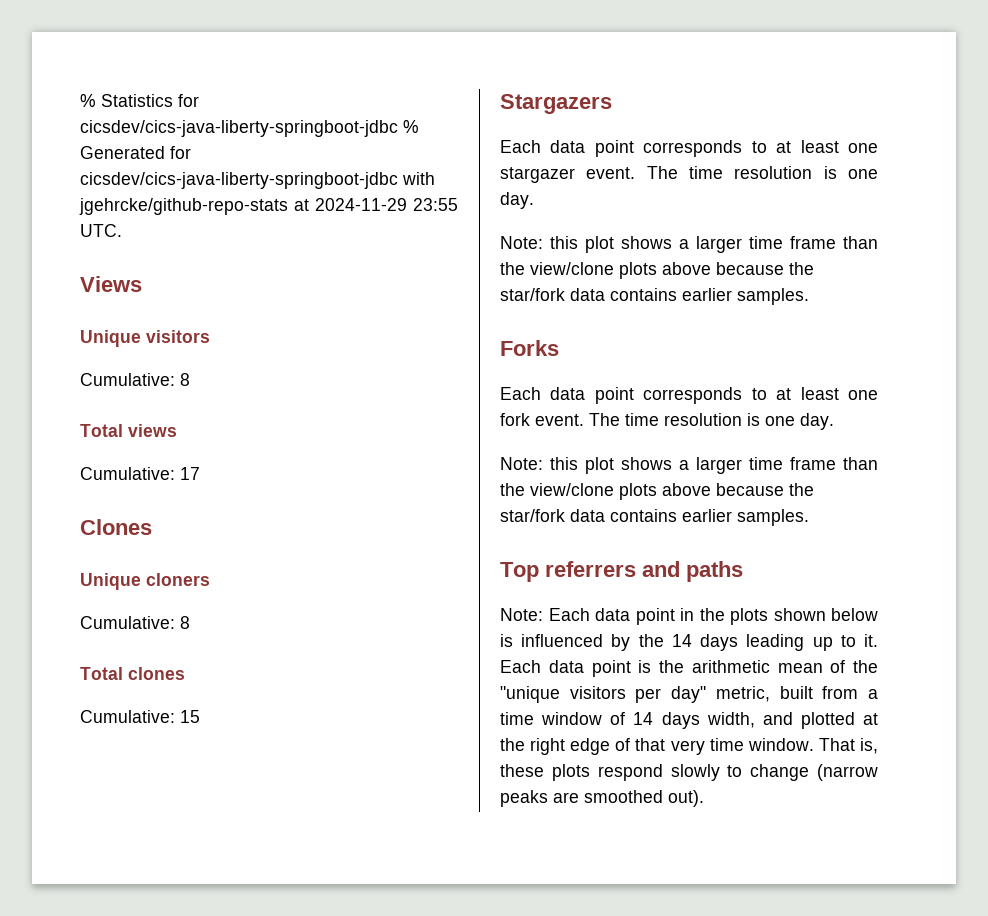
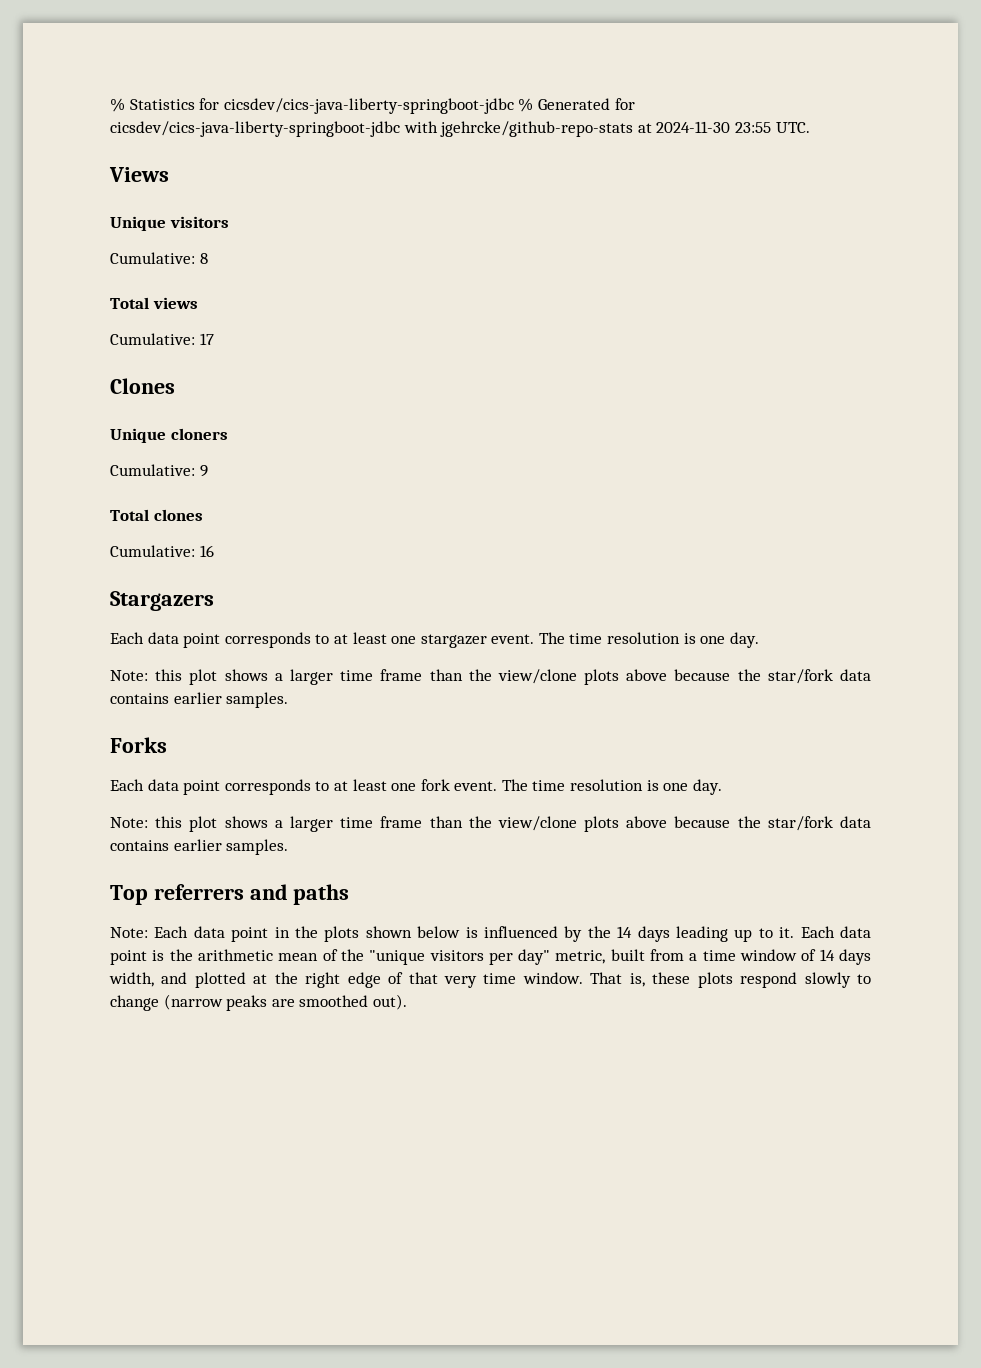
[315,198,407,211] 2024-11-29 -> [656,121,731,133] 2024-11-30
[180,616,190,629] 8 -> [199,465,208,477] 9
[180,710,200,723] 15 -> [199,545,214,557] 16

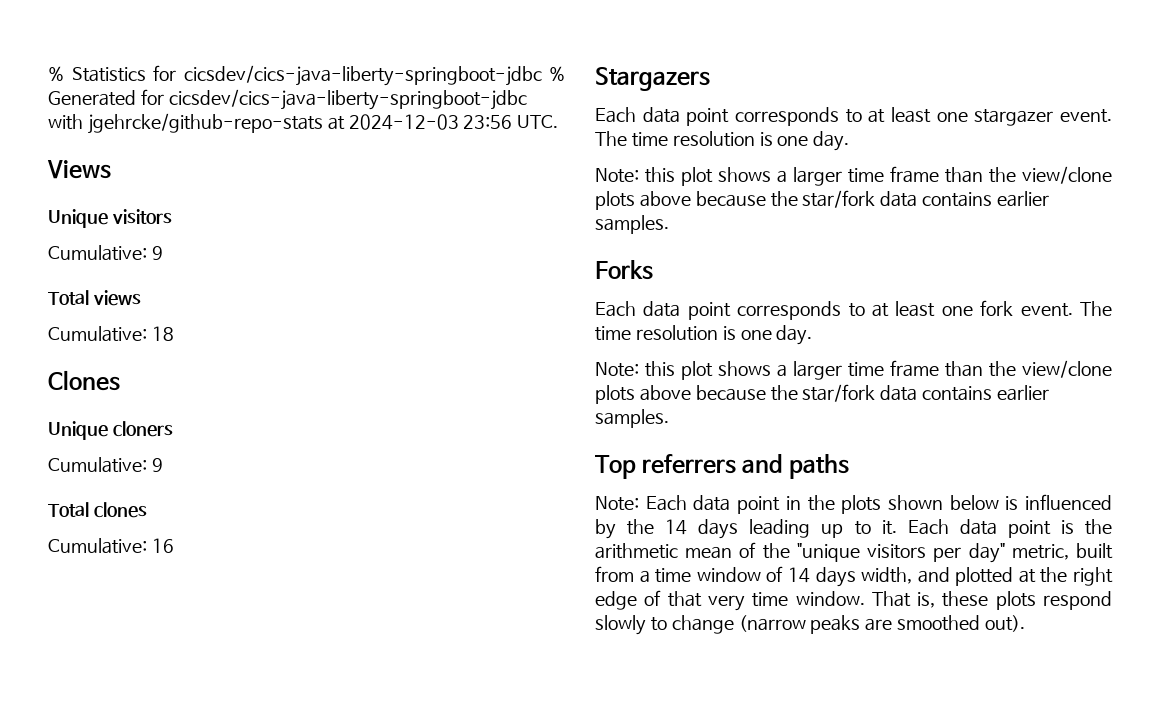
[656,121,771,133] 2024-11-30 23:55 -> [348,114,513,130] 2024-12-03 23:56
[199,253,208,264] 8 -> [151,246,163,260] 9
[199,333,214,345] 17 -> [151,326,174,341] 18

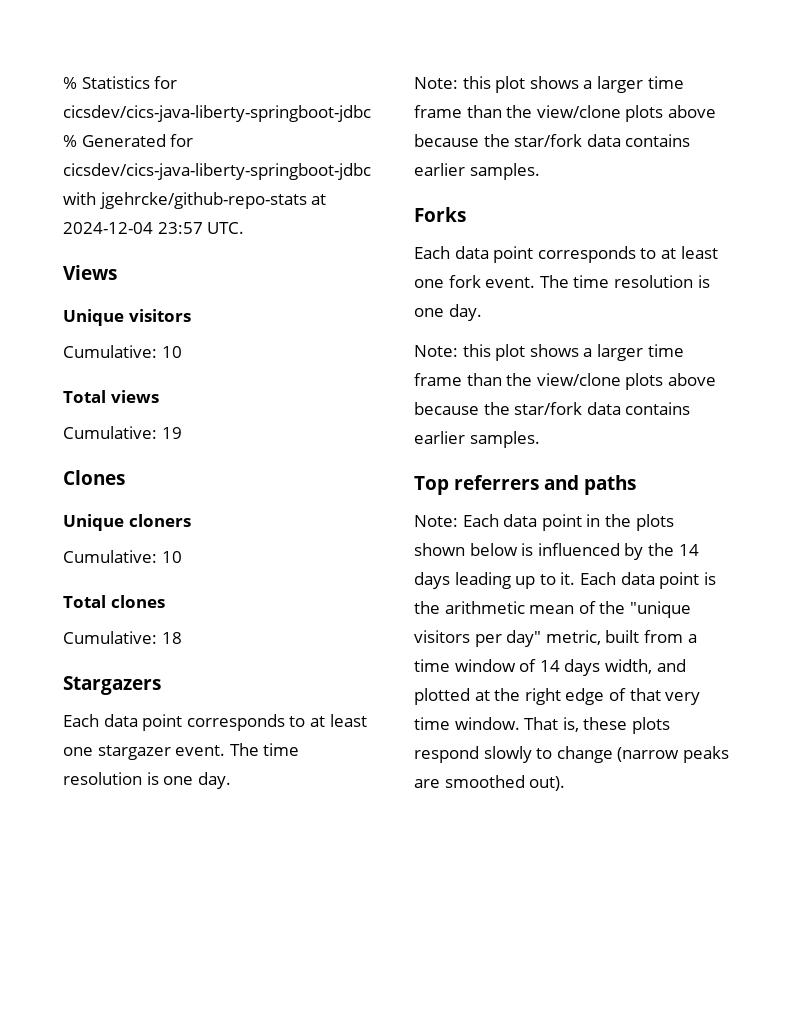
[348,114,513,130] 2024-12-03 23:56 -> [63,222,203,234] 2024-12-04 23:57
[151,246,163,260] 9 -> [161,346,182,358] 10
[151,326,174,341] 18 -> [161,427,182,439] 19
[151,458,163,472] 9 -> [161,551,182,563] 10
[151,538,174,553] 16 -> [161,632,182,644] 18

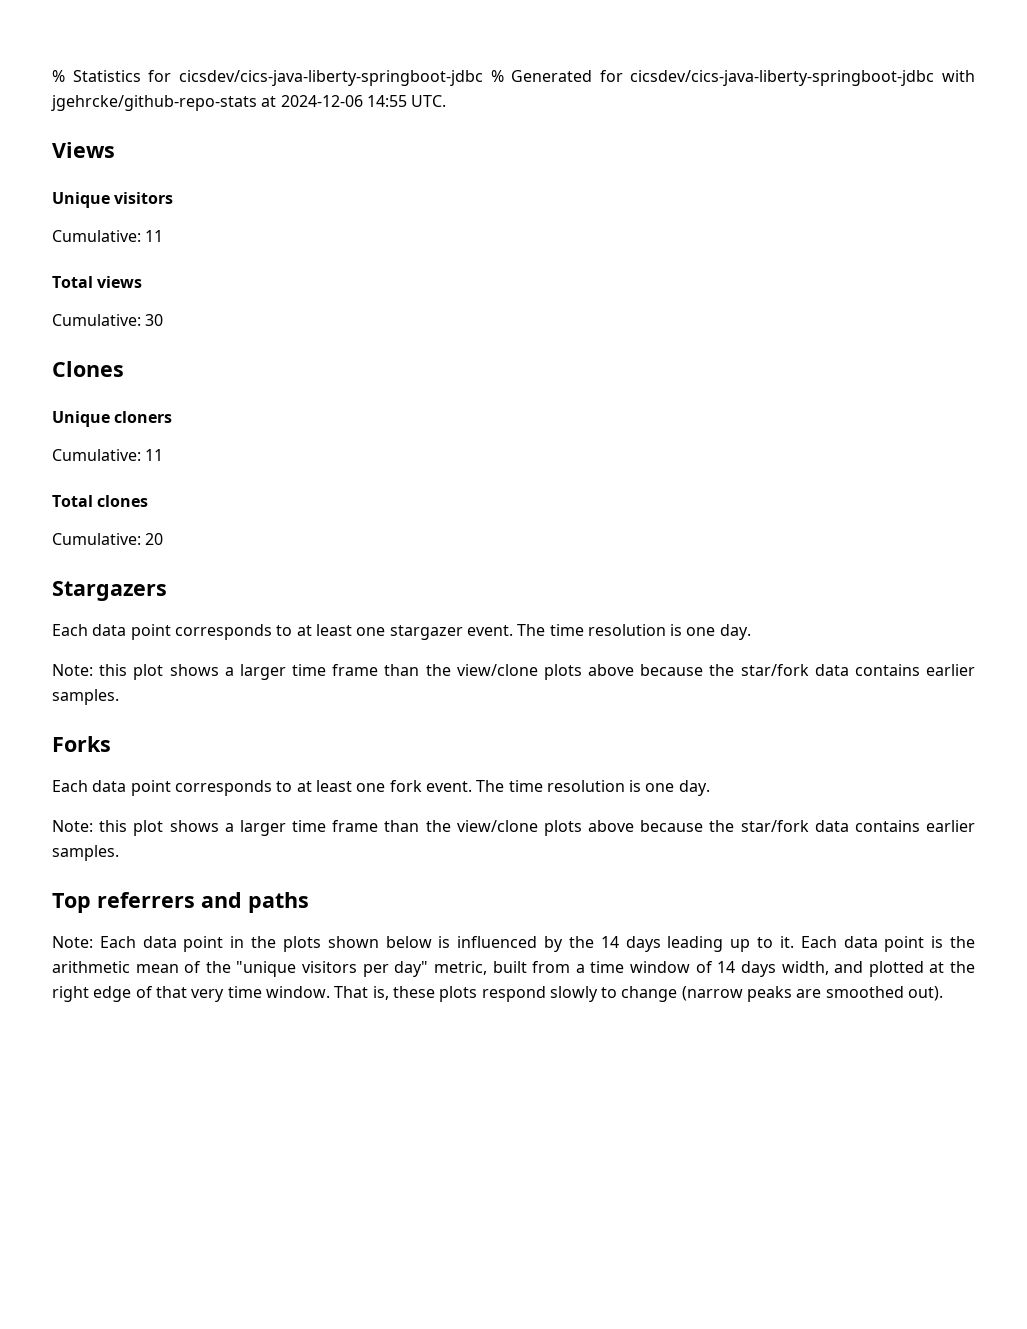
[63,222,203,234] 2024-12-04 23:57 -> [280,95,407,107] 2024-12-06 14:55
[161,346,182,358] 10 -> [145,230,164,242] 11
[161,427,182,439] 19 -> [145,314,164,326] 30
[161,551,182,563] 10 -> [145,449,164,461] 11
[161,632,182,644] 18 -> [145,533,164,545] 20

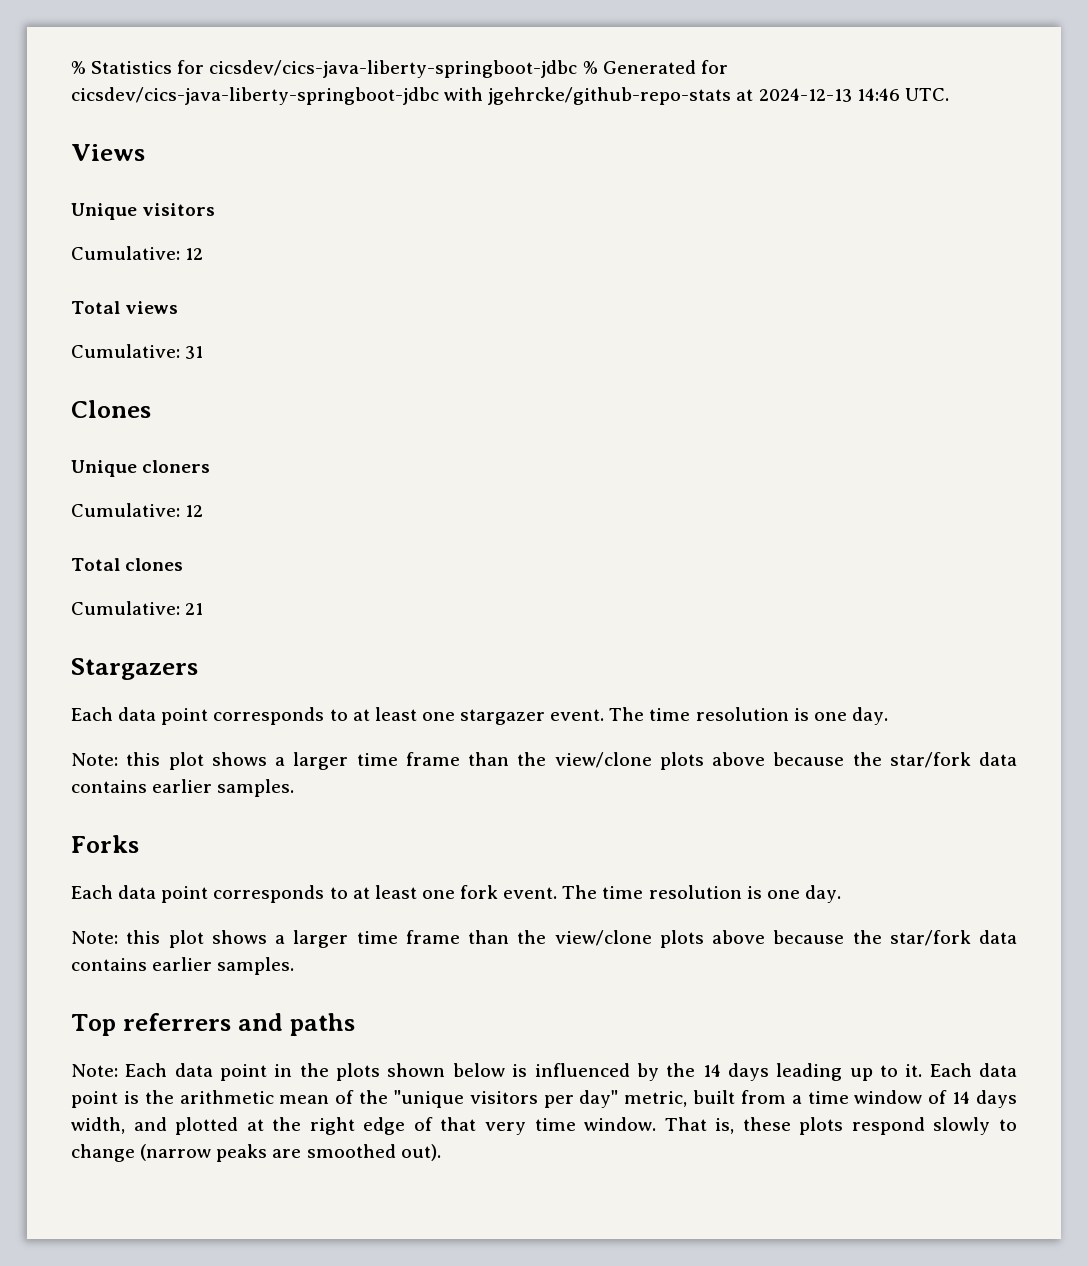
[280,95,407,107] 2024-12-06 14:55 -> [758,88,900,102] 2024-12-13 14:46
[145,230,164,242] 11 -> [185,248,204,260] 12
[145,314,164,326] 30 -> [185,346,204,359] 31
[145,449,164,461] 11 -> [185,505,204,517] 12
[145,533,164,545] 20 -> [185,603,204,615] 21

